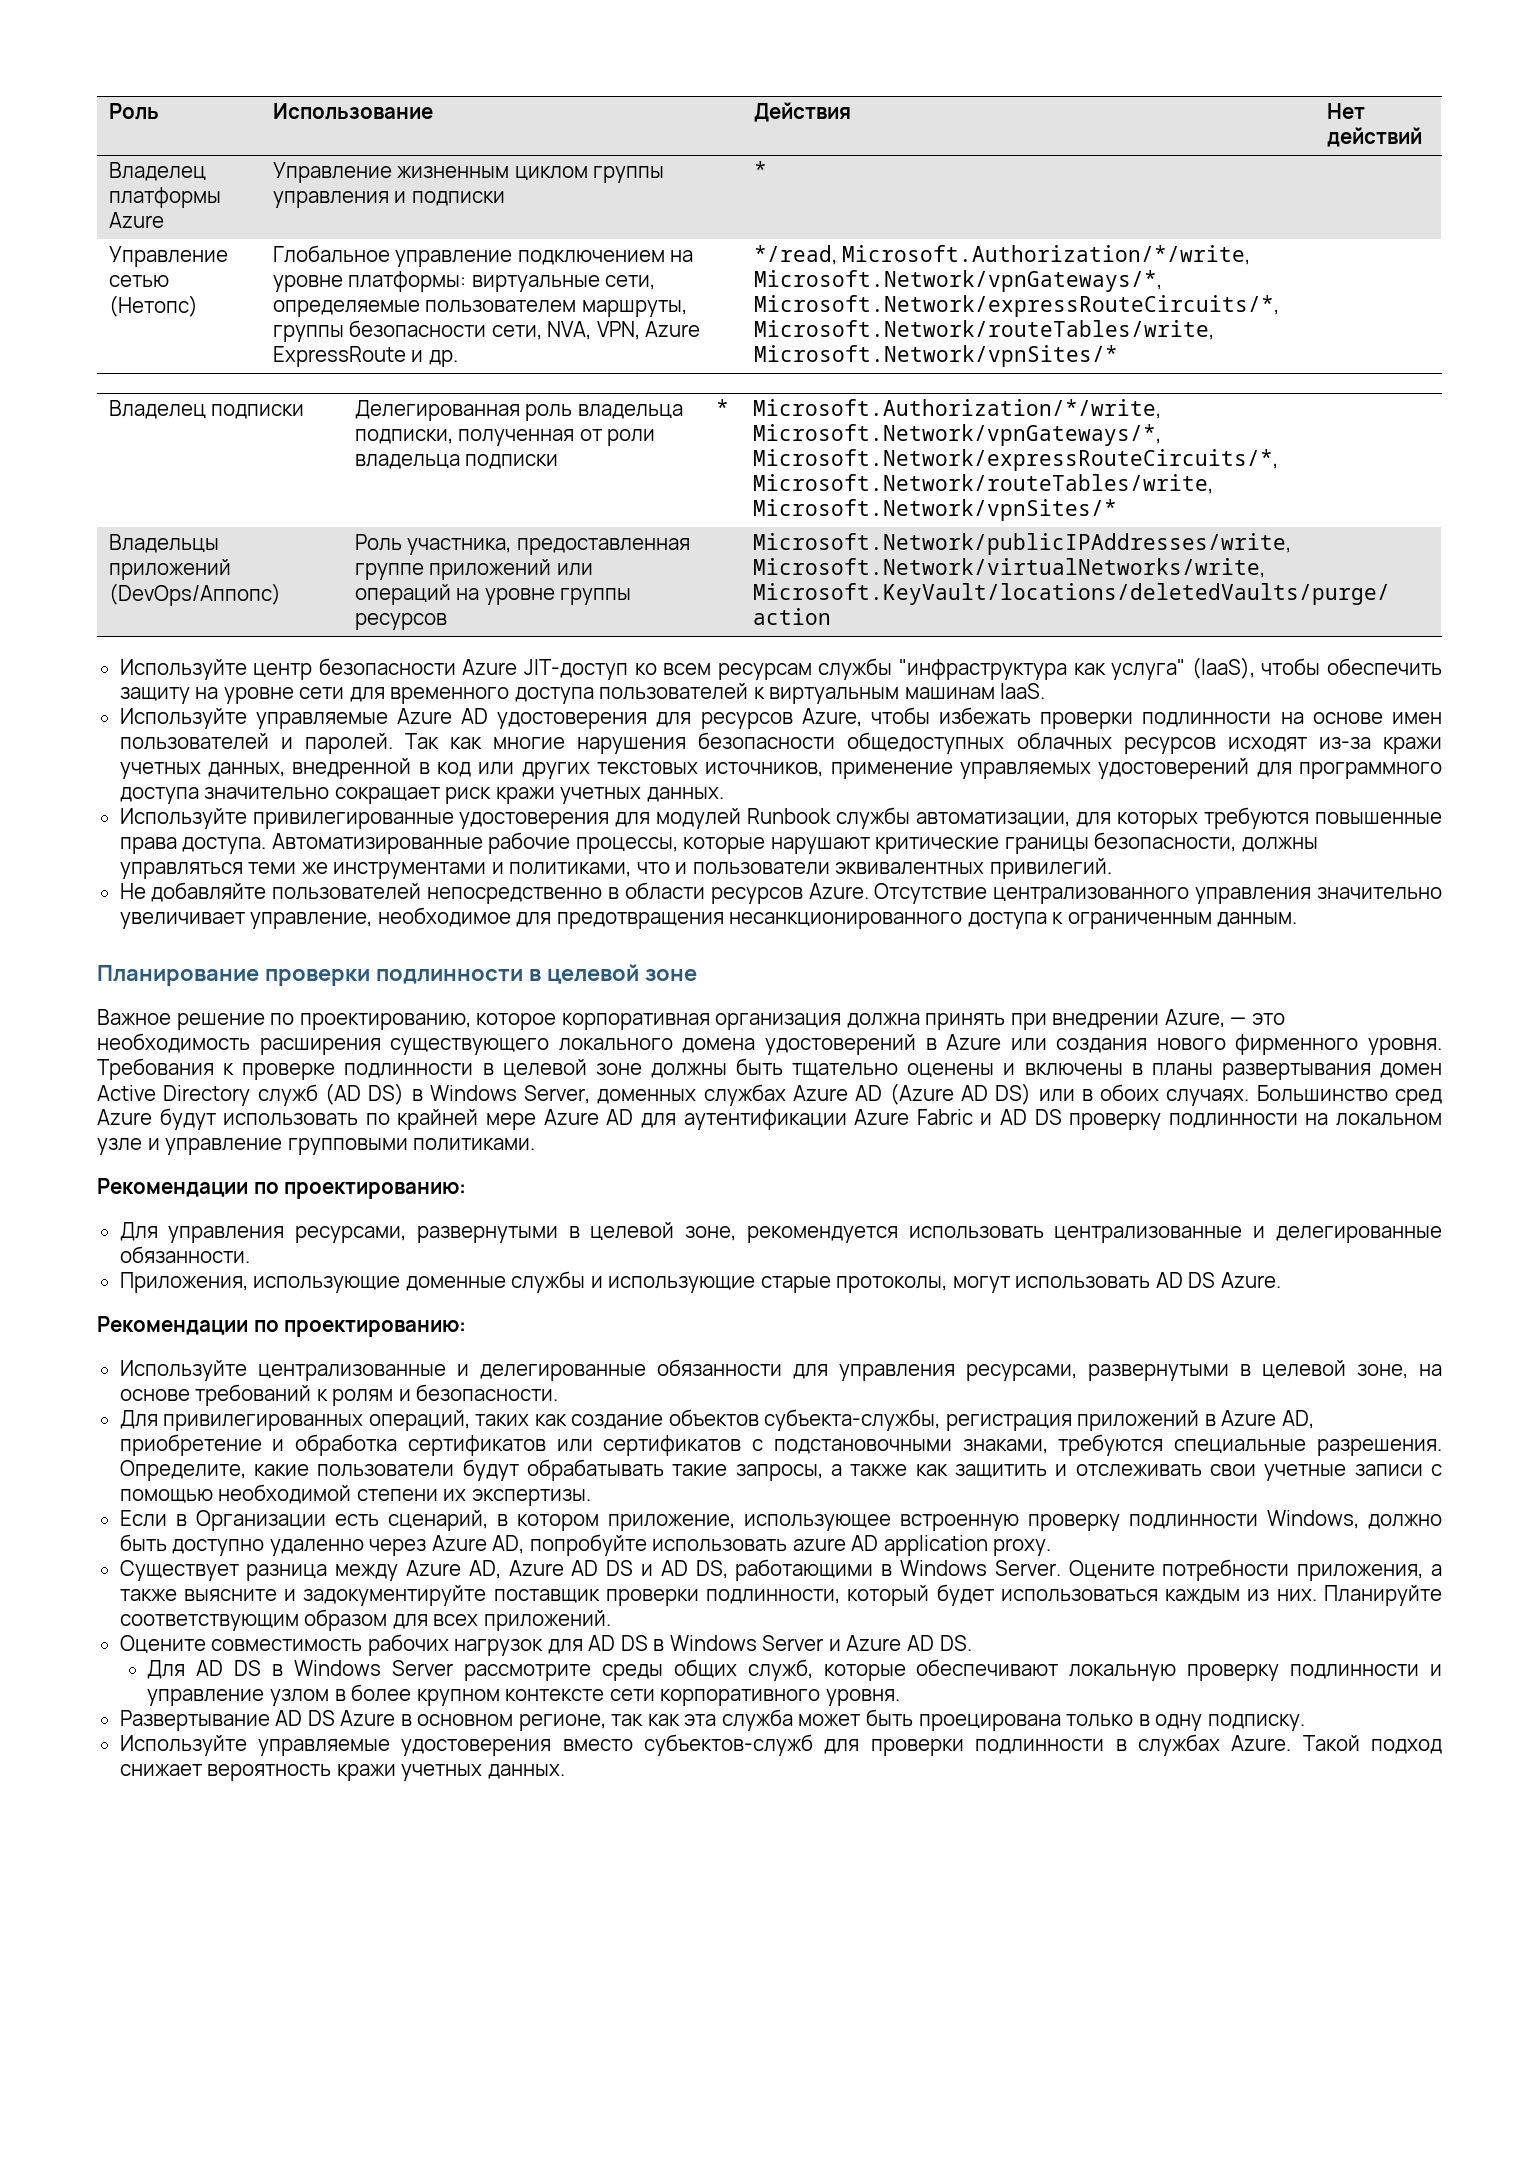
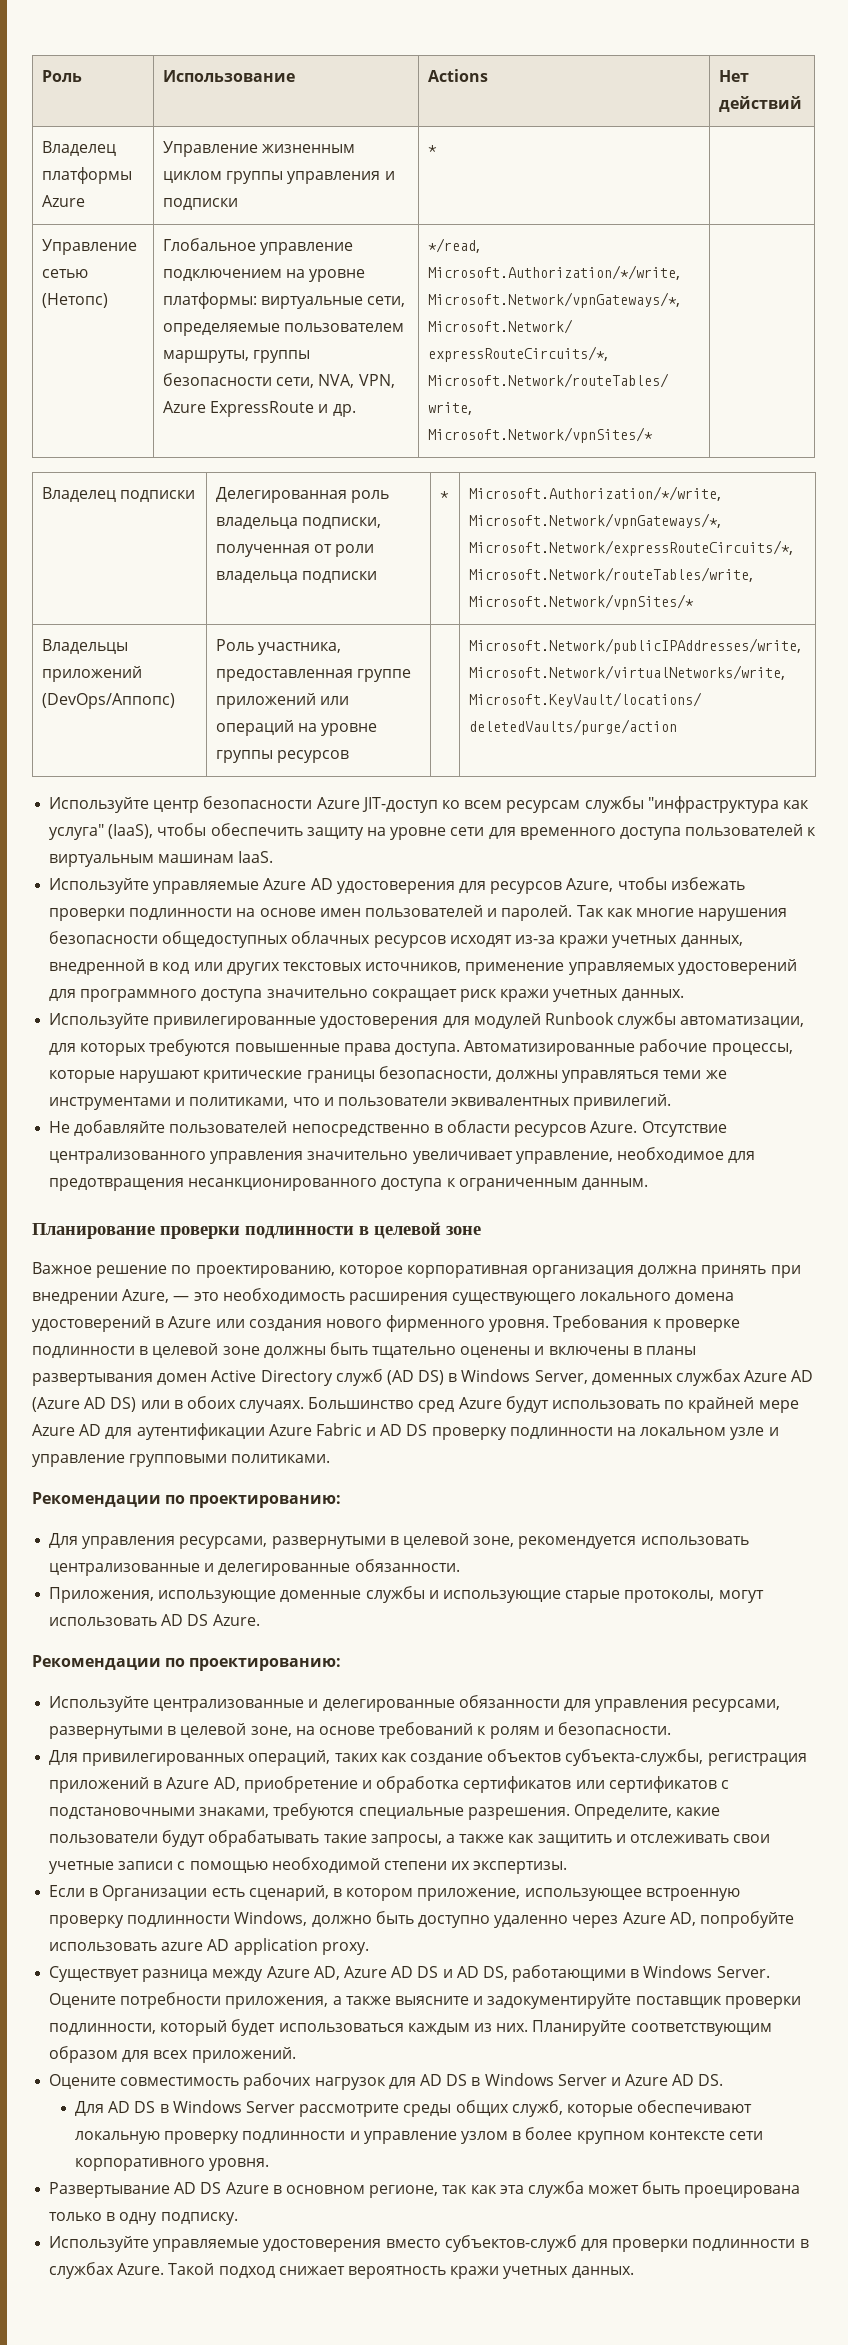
[753,102,851,122] Действия -> [428,69,489,82] Actions

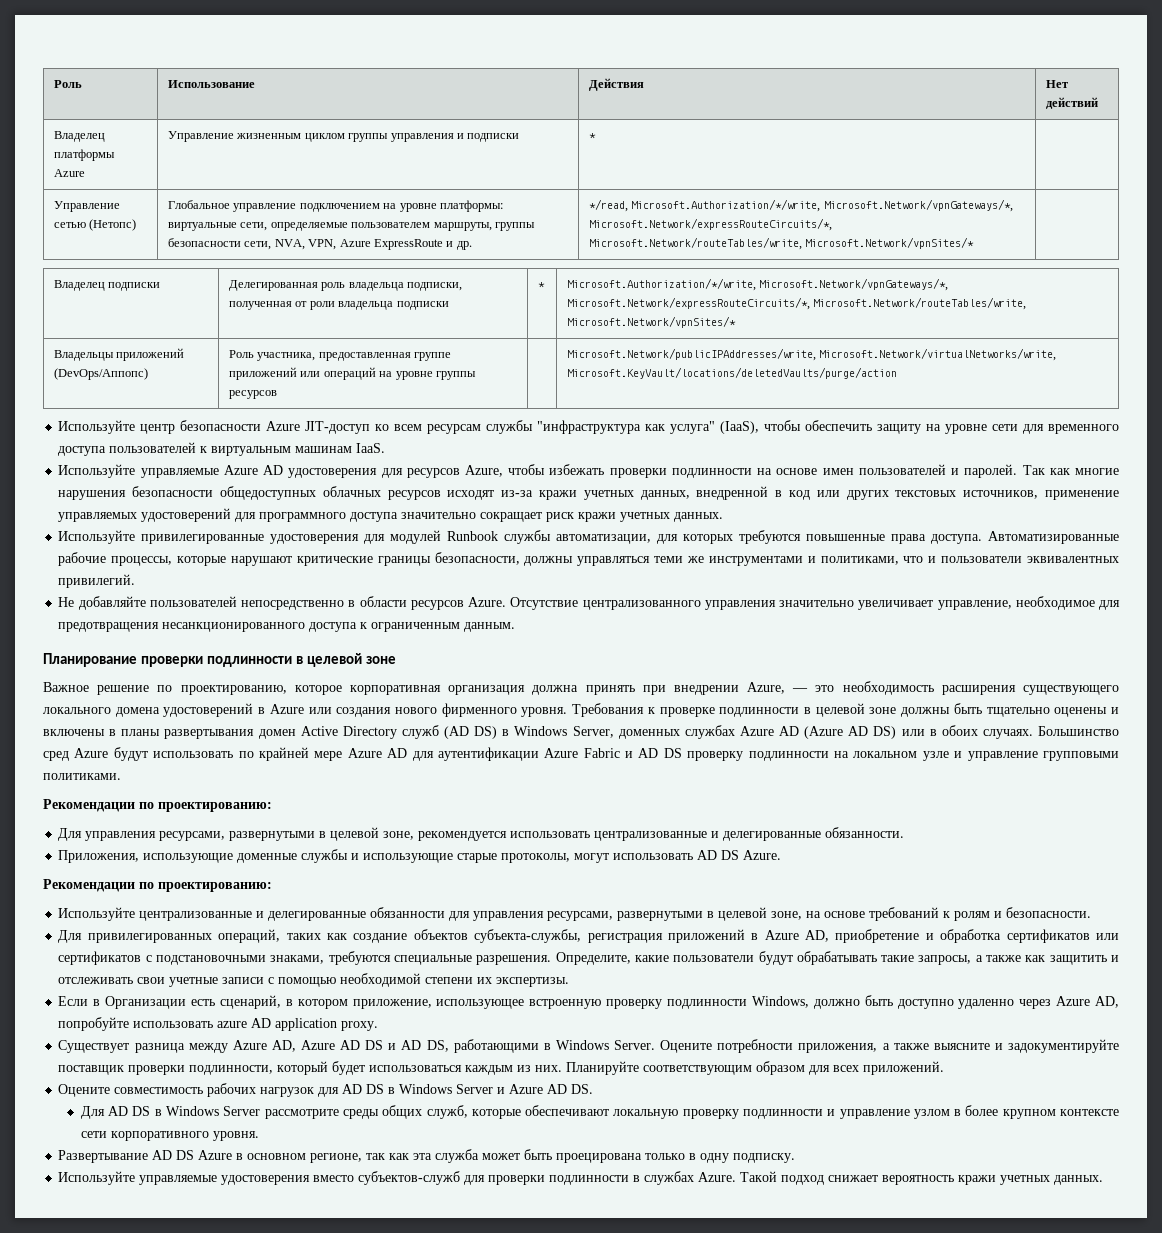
[428,69,489,82] Actions -> [589,78,645,91] Действия

